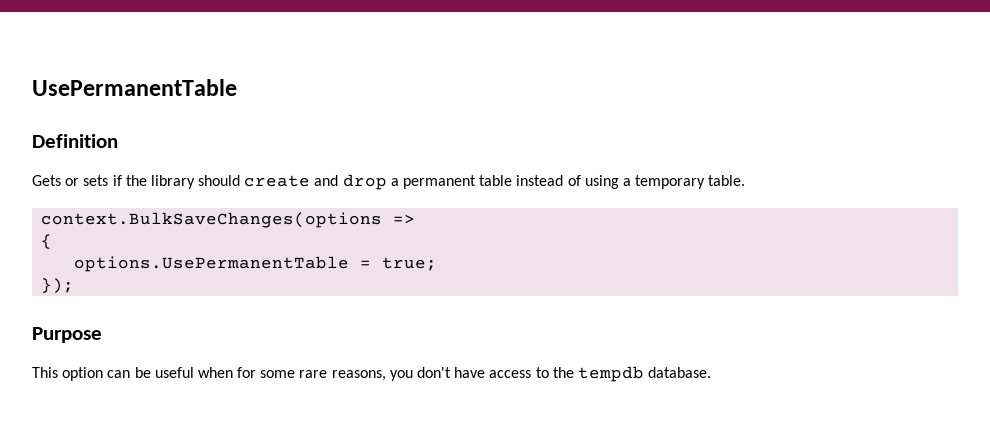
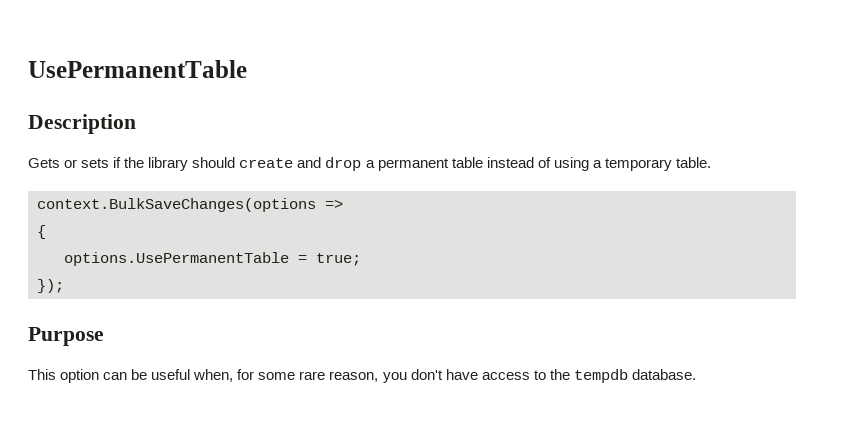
[32,134,118,148] Definition -> [28,114,136,134] Description
[197,367,233,378] when -> [193,369,234,382] when,
[331,370,386,381] reasons, -> [329,371,379,382] reason,

